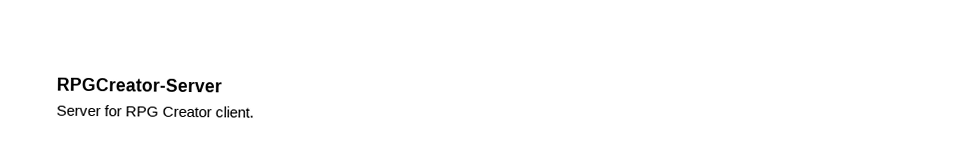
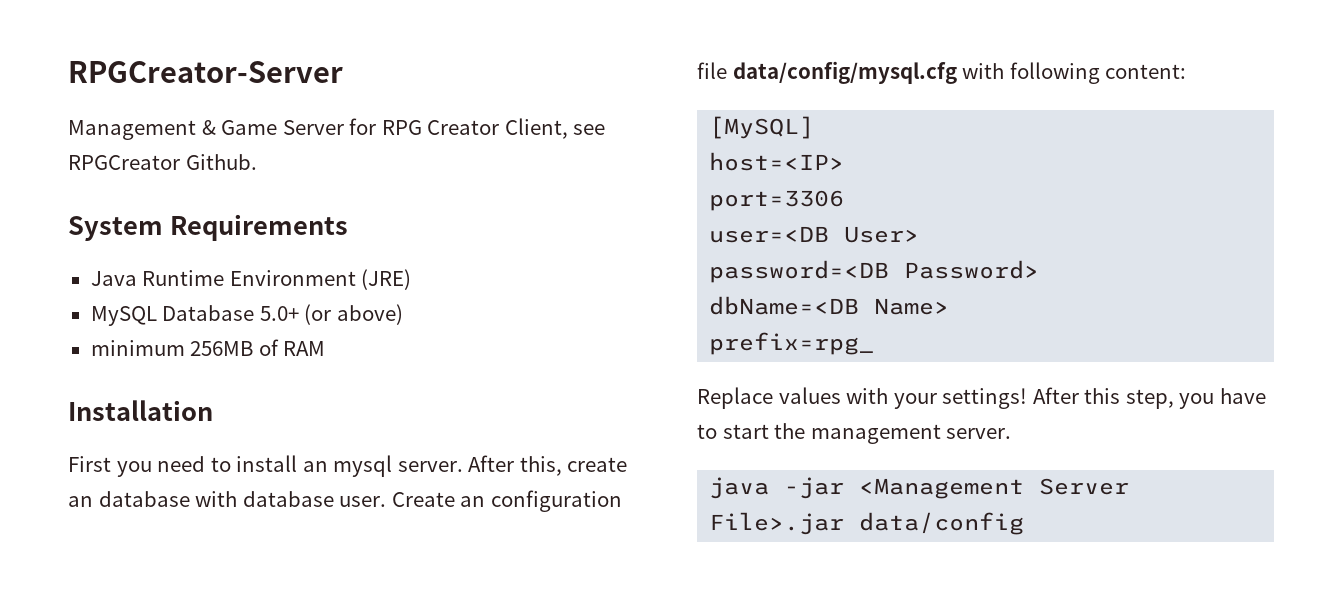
(222, 85) none -> [68,120,278,140] Management & Game
[215,106,255,118] client. -> [504,118,606,139] [68,154,257,170] [68,214,348,241] [90,269,412,290] [90,304,403,326] [90,339,326,356] [68,400,213,421] [68,455,628,477] [68,490,622,512] [697,61,1187,84] [709,116,815,139] [709,152,845,171] [709,190,845,211] [709,226,920,243] [709,260,1040,283] [709,296,950,315] [709,332,875,355] [697,387,1266,409] [697,423,1012,444] [709,477,1130,499] [709,512,1025,535] Client, see RPGCreator Github. // System Requirements // Java Runtime Environment (JRE) // MySQL Database 5.0+ (or above) // minimum 256MB of RAM // Installation // First you need to install an mysql server. After this, create an database with database user. Create an configuration file data/config/mysql.cfg with following content: // [MySQL] // host=<IP> // port=3306 // user=<DB User> // password=<DB Password> // dbName=<DB Name> // prefix=rpg_ // Replace values with your settings! After this step, you have to start the management server. // java -jar <Management Server File>.jar data/config

